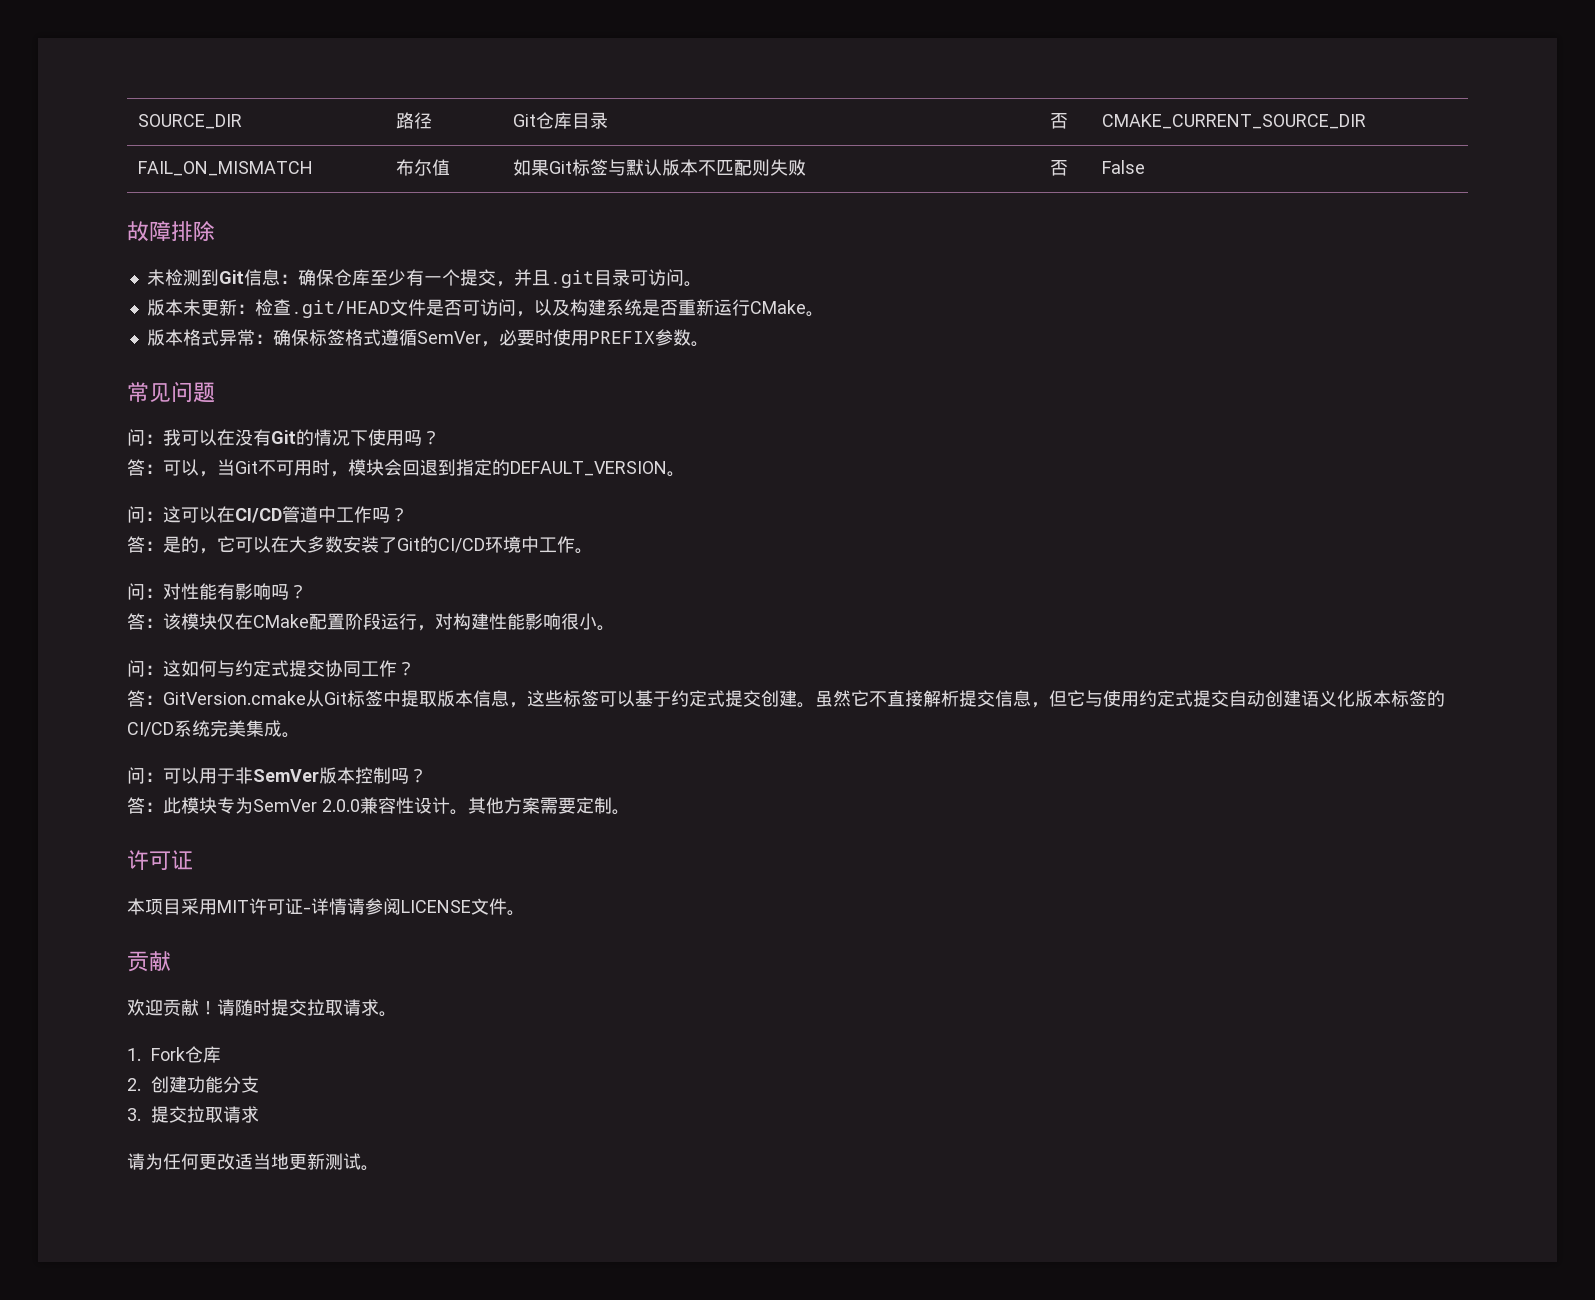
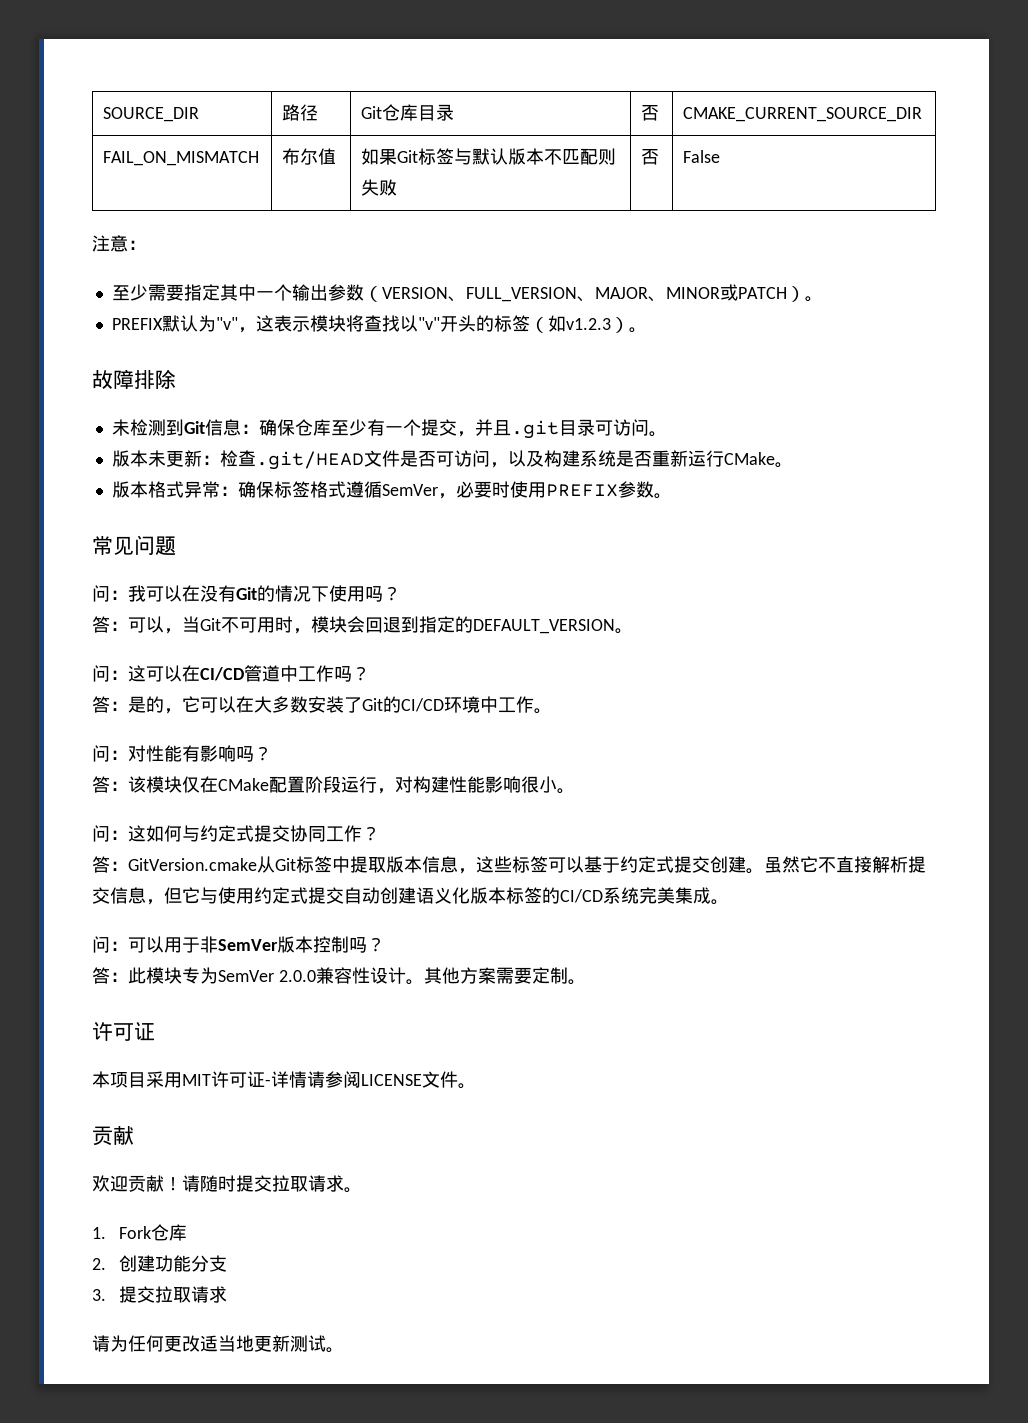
(1145, 167) none -> [92,235,146,252] [111,284,823,302] [111,315,647,333] // 注意： // 至少需要指定其中一个输出参数（VERSION、FULL_VERSION、MAJOR、MINOR或PATCH）。 // PREFIX默认为"v"，这表示模块将查找以"v"开头的标签（如v1.2.3）。

